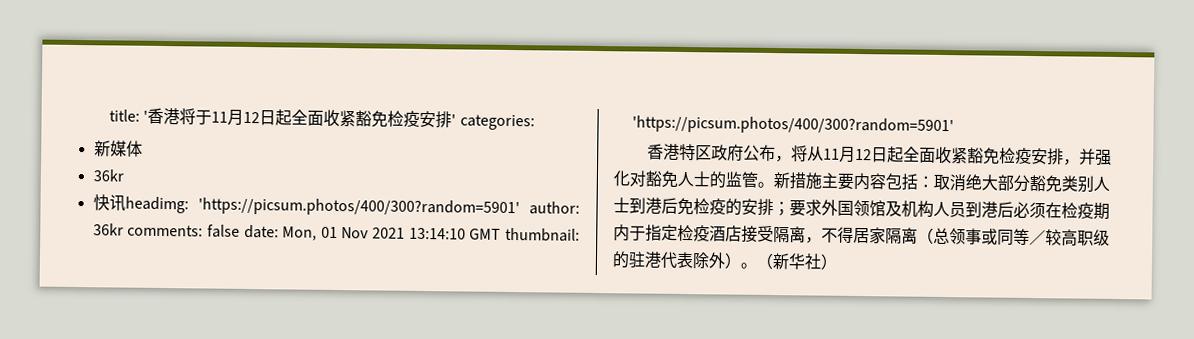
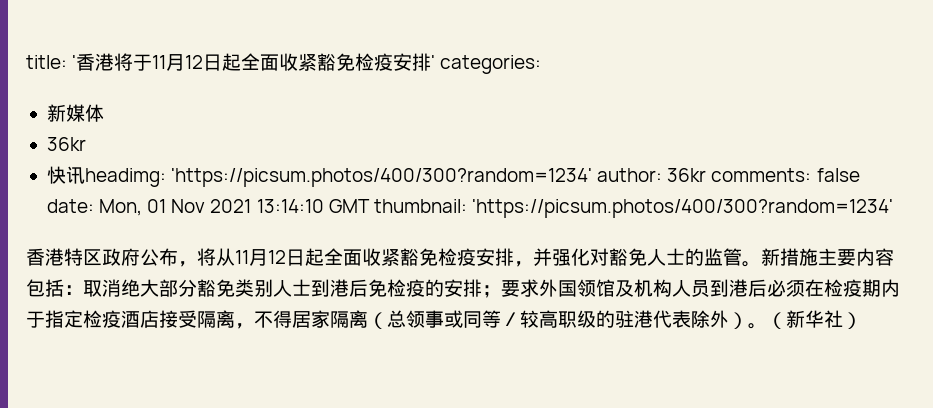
[197,197,520,218] 'https://picsum.photos/400/300?random=5901' -> [171,168,593,187] 'https://picsum.photos/400/300?random=1234'
[631,115,954,136] 'https://picsum.photos/400/300?random=5901' -> [471,199,893,218] 'https://picsum.photos/400/300?random=1234'

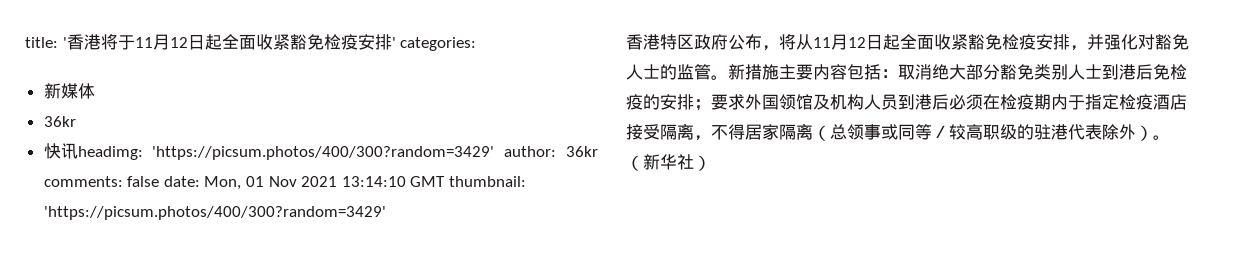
[171,168,593,187] 'https://picsum.photos/400/300?random=1234' -> [152,146,495,160] 'https://picsum.photos/400/300?random=3429'
[471,199,893,218] 'https://picsum.photos/400/300?random=1234' -> [43,206,386,220] 'https://picsum.photos/400/300?random=3429'

